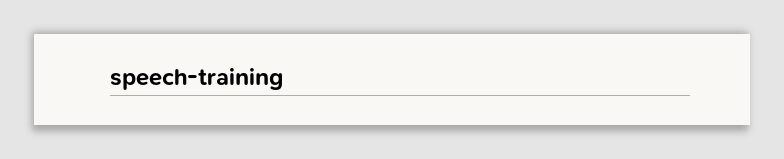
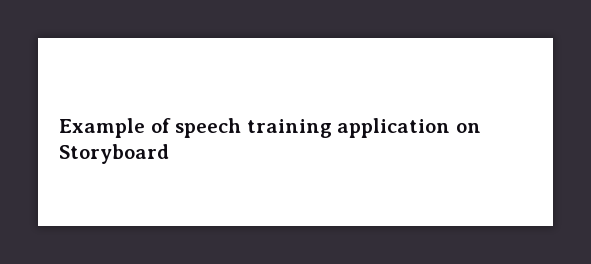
[110,68,283,90] speech-training -> [59,118,481,138] [59,144,169,164] Example of speech training application on Storyboard

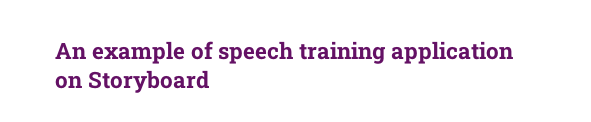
[59,118,145,138] Example -> [55,41,186,64] An example

